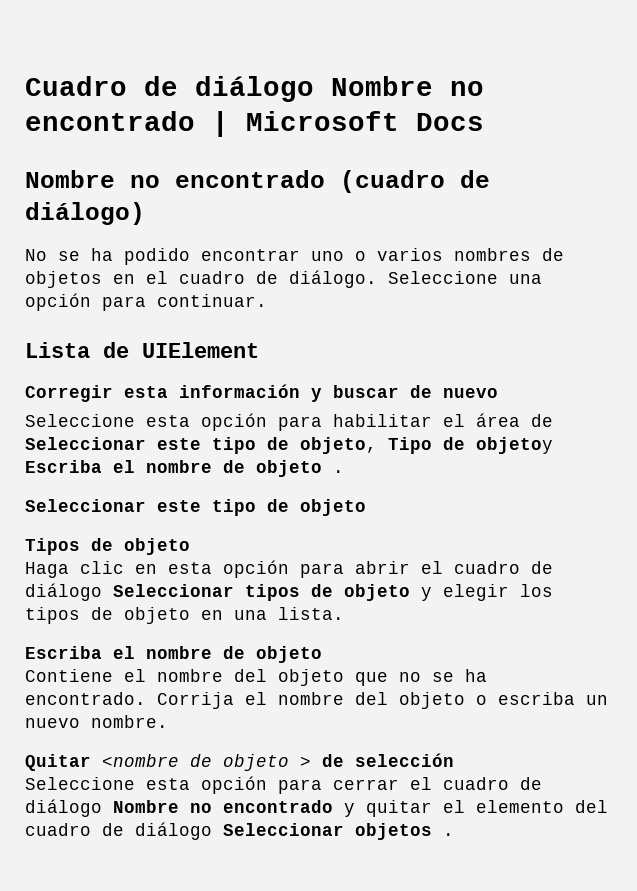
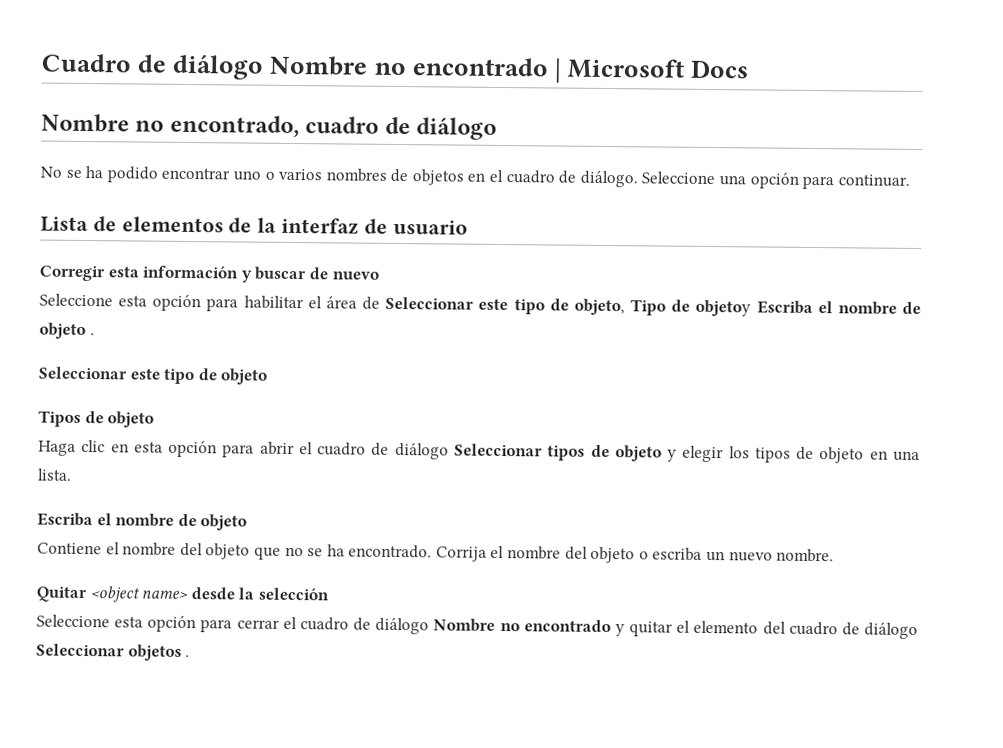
[175,170,490,193] [25,202,145,225] encontrado (cuadro de diálogo) -> [169,114,498,140] encontrado, cuadro de diálogo
[142,342,259,358] UIElement -> [121,216,468,235] elementos de la interfaz de usuario
[102,754,344,771] <nombre de objeto > de -> [89,586,255,603] <object name> desde la

